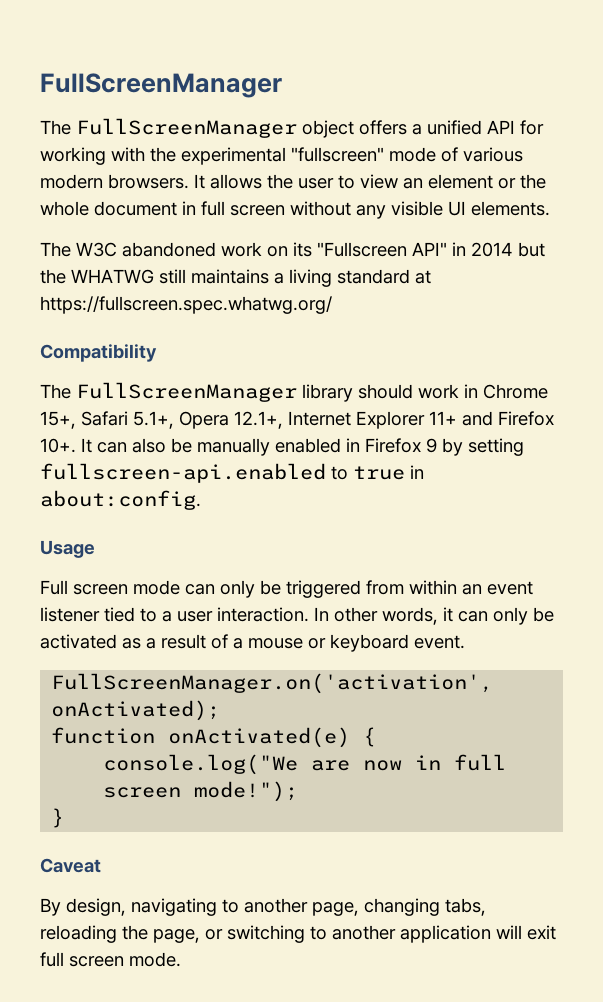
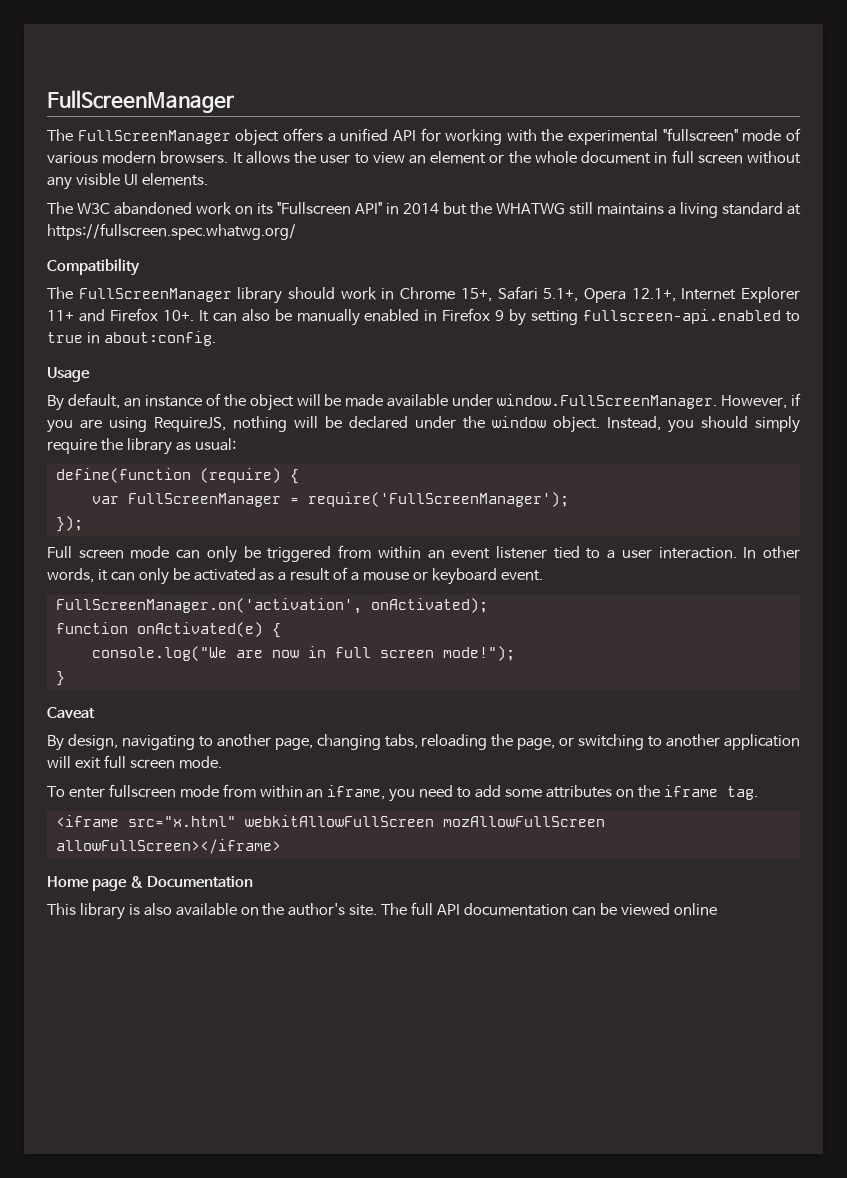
(95, 549) none -> [47,393,802,411] [47,416,800,433] [47,438,236,455] [55,468,299,484] [91,492,569,507] [55,516,83,532] // By default, an instance of the object will be made available under window.FullScreenManager. However, if you are using RequireJS, nothing will be declared under the window object. Instead, you should simply require the library as usual: // define(function (require) { // var FullScreenManager = require('FullScreenManager'); // });
(181, 959) none -> [47,784,758,802] [55,815,605,827] [55,839,281,854] [47,876,253,891] [47,902,717,920] // To enter fullscreen mode from within an iframe, you need to add some attributes on the iframe tag. // <iframe src="x.html" webkitAllowFullScreen mozAllowFullScreen allowFullScreen></iframe> // Home page & Documentation // This library is also available on the author's site. The full API documentation can be viewed online

